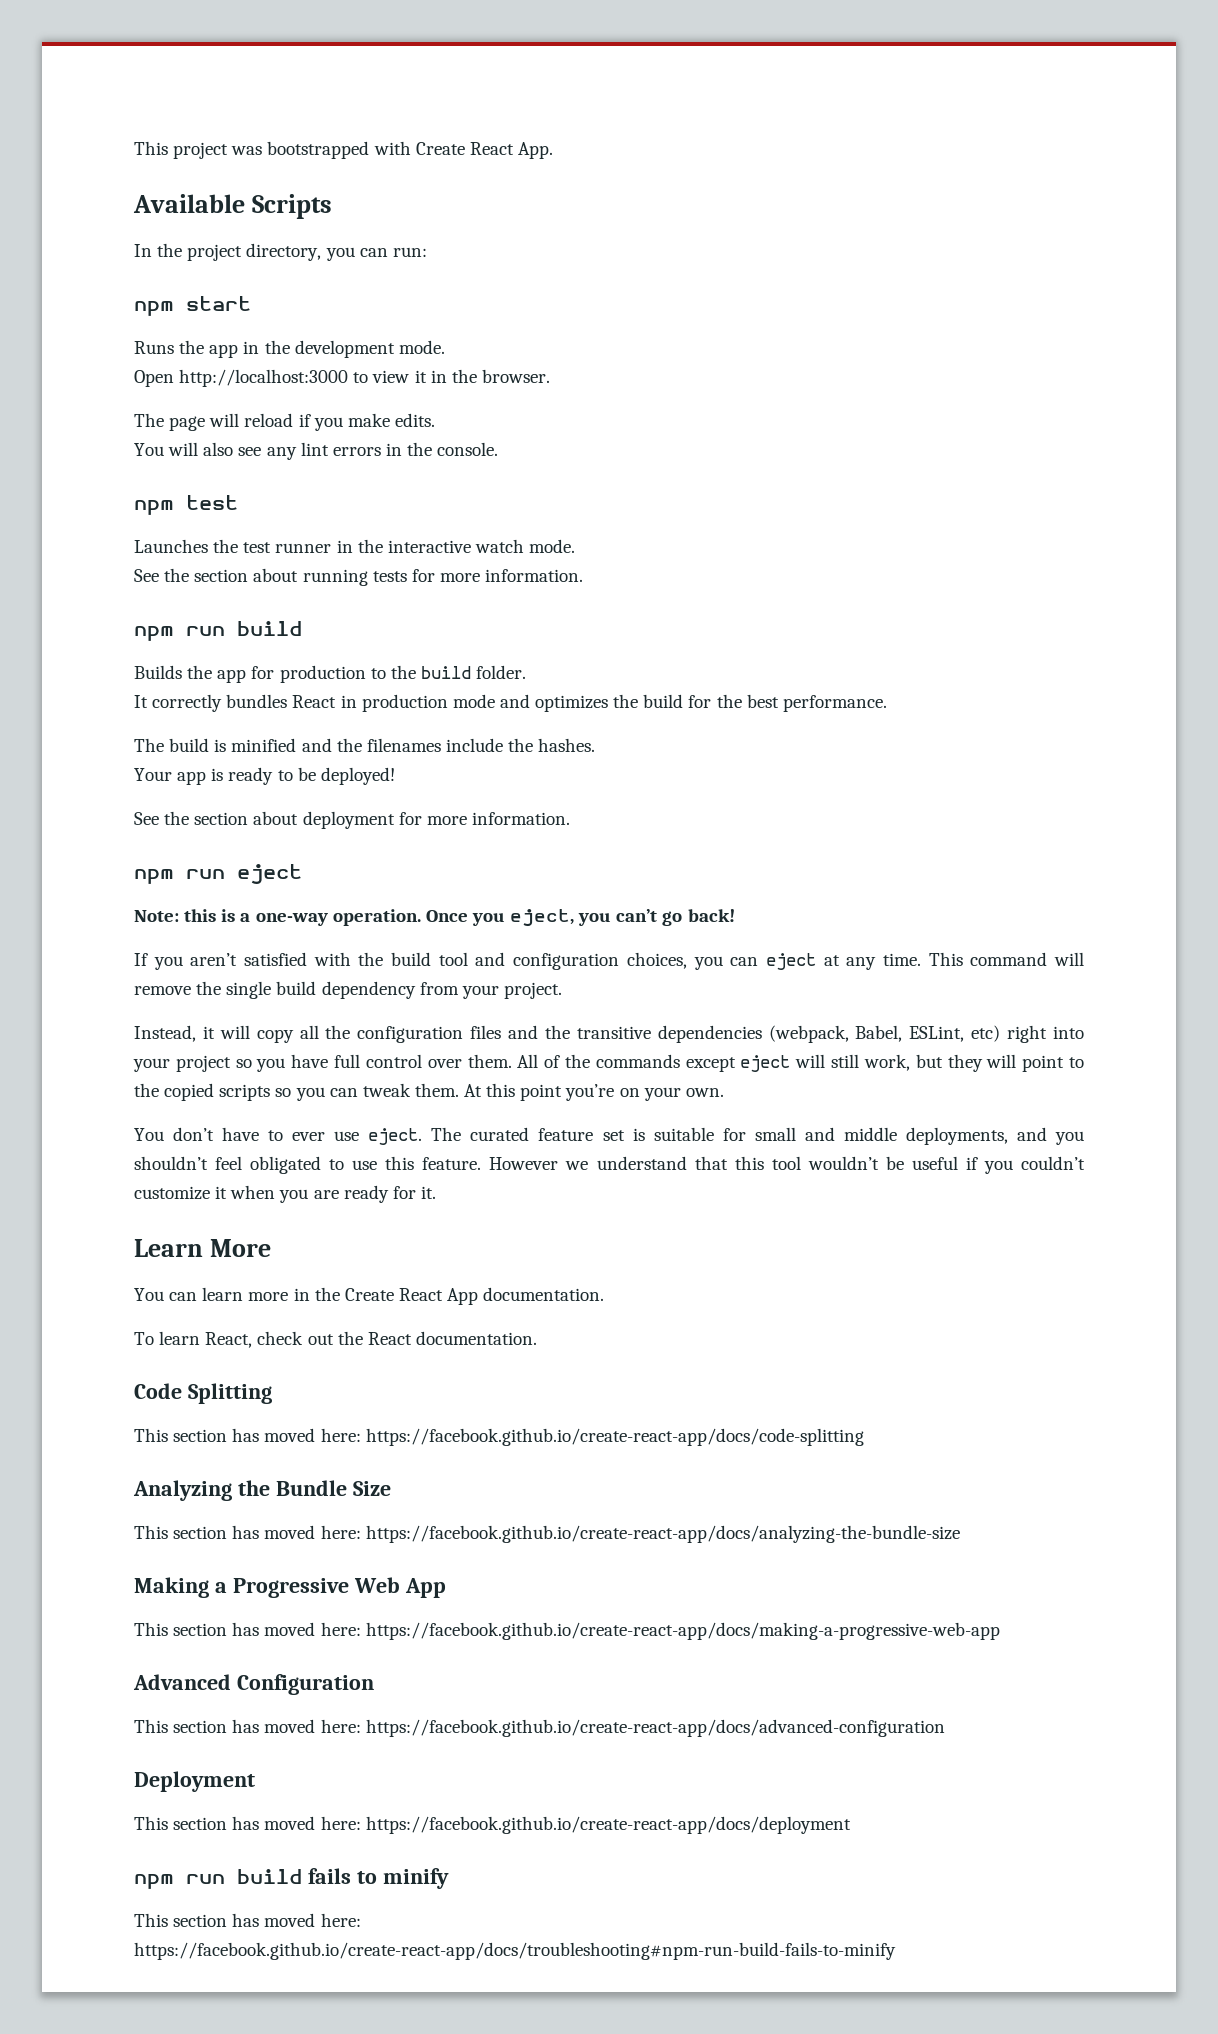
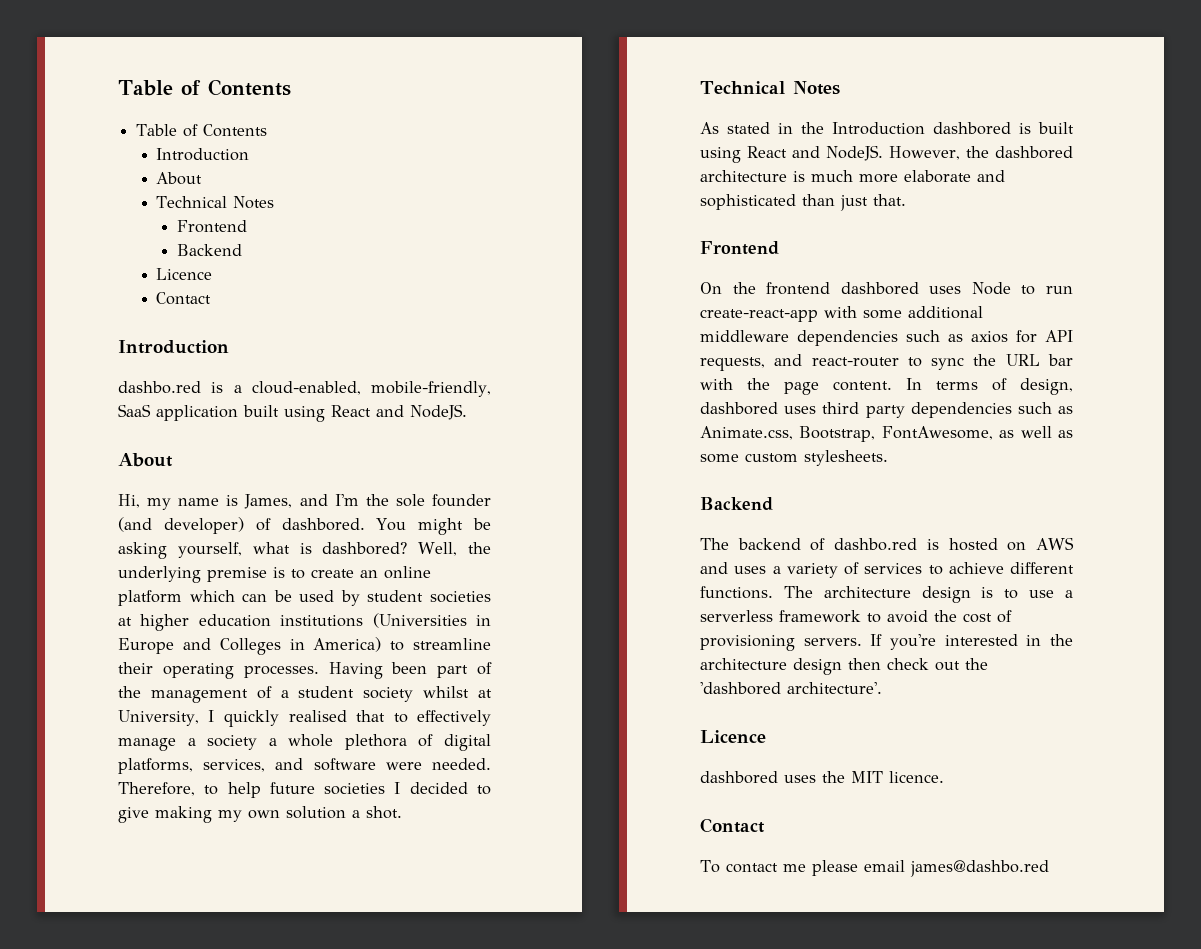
[134,141,553,159] [133,194,332,219] [134,243,427,261] [134,296,251,316] [134,340,445,358] [134,369,550,387] [134,413,435,431] [134,442,499,460] [134,495,238,515] [134,539,576,553] [134,568,584,586] [134,621,302,641] [134,665,527,683] [134,694,887,712] [134,738,596,752] [134,767,395,785] [134,811,570,829] [134,864,302,884] [134,909,735,927] [134,952,1085,970] [134,981,562,999] [134,1025,1084,1043] [133,1054,1085,1072] [134,1083,724,1101] [134,1127,1084,1145] [134,1156,1085,1174] [134,1185,436,1203] [134,1239,271,1257] [134,1287,605,1305] [134,1331,537,1348] [134,1383,272,1404] [134,1428,864,1446] [133,1480,391,1501] [134,1525,960,1543] [134,1577,446,1598] [134,1622,1000,1640] [133,1674,374,1695] [134,1719,945,1737] [134,1771,255,1792] [134,1816,851,1834] [134,1868,449,1889] [134,1913,361,1927] [134,1942,896,1960] This project was bootstrapped with Create React App. // Available Scripts // In the project directory, you can run: // npm start // Runs the app in the development mode. // Open http://localhost:3000 to view it in the browser. // The page will reload if you make edits. // You will also see any lint errors in the console. // npm test // Launches the test runner in the interactive watch mode. // See the section about running tests for more information. // npm run build // Builds the app for production to the build folder. // It correctly bundles React in production mode and optimizes the build for the best performance. // The build is minified and the filenames include the hashes. // Your app is ready to be deployed! // See the section about deployment for more information. // npm run eject // Note: this is a one-way operation. Once you eject, you can’t go back! // If you aren’t satisfied with the build tool and configuration choices, you can eject at any time. This command will remove the single build dependency from your project. // Instead, it will copy all the configuration files and the transitive dependencies (webpack, Babel, ESLint, etc) right into your project so you have full control over them. All of the commands except eject will still work, but they will point to the copied scripts so you can tweak them. At this point you’re on your own. // You don’t have to ever use eject. The curated feature set is suitable for small and middle deployments, and you shouldn’t feel obligated to use this feature. However we understand that this tool wouldn’t be useful if you couldn’t customize it when you are ready for it. // Learn More // You can learn more in the Create React App documentation. // To learn React, check out the React documentation. // Code Splitting // This section has moved here: https://facebook.github.io/create-react-app/docs/code-splitting // Analyzing the Bundle Size // This section has moved here: https://facebook.github.io/create-react-app/docs/analyzing-the-bundle-size // Making a Progressive Web App // This section has moved here: https://facebook.github.io/create-react-app/docs/making-a-progressive-web-app // Advanced Configuration // This section has moved here: https://facebook.github.io/create-react-app/docs/advanced-configuration // Deployment // This section has moved here: https://facebook.github.io/create-react-app/docs/deployment // npm run build fails to minify // This section has moved here: https://facebook.github.io/create-react-app/docs/troubleshooting#npm-run-build-fails-to-minify -> [118,79,291,96] [136,124,268,137] [156,148,250,161] [156,172,203,185] [156,196,275,209] [176,220,247,233] [176,244,242,256] [156,268,213,280] [156,292,212,305] [118,340,229,354] [118,381,492,397] [118,404,467,422] [118,453,173,467] [118,494,491,510] [118,517,491,535] [118,542,491,559] [118,566,431,583] [118,590,491,606] [118,613,491,631] [118,637,491,655] [118,662,492,679] [118,686,492,703] [118,710,491,727] [118,734,491,751] [118,758,491,774] [118,782,491,798] [118,806,402,823] [700,81,840,95] [700,122,1074,135] [700,145,1073,163] [700,170,1005,183] [700,194,906,211] [700,241,779,255] [700,282,1073,295] [700,306,983,322] [700,330,1073,346] [700,354,1073,371] [700,378,1073,395] [700,402,1073,418] [700,426,1073,442] [700,450,888,466] [700,497,773,511] [700,537,1075,551] [700,562,1074,578] [700,586,1073,603] [700,610,1012,623] [700,634,1073,651] [700,658,988,675] [700,682,882,695] [700,730,766,743] [700,771,944,784] [700,818,765,833] [700,860,1049,877] Table of Contents // Table of Contents // Introduction // About // Technical Notes // Frontend // Backend // Licence // Contact // Introduction // dashbo.red is a cloud-enabled, mobile-friendly, SaaS application built using React and NodeJS. // About // Hi, my name is James, and I'm the sole founder (and developer) of dashbored. You might be asking yourself, what is dashbored? Well, the underlying premise is to create an online platform which can be used by student societies at higher education institutions (Universities in Europe and Colleges in America) to streamline their operating processes. Having been part of the management of a student society whilst at University, I quickly realised that to effectively manage a society a whole plethora of digital platforms, services, and software were needed. Therefore, to help future societies I decided to give making my own solution a shot. // Technical Notes // As stated in the Introduction dashbored is built using React and NodeJS. However, the dashbored architecture is much more elaborate and sophisticated than just that. // Frontend // On the frontend dashbored uses Node to run create-react-app with some additional middleware dependencies such as axios for API requests, and react-router to sync the URL bar with the page content. In terms of design, dashbored uses third party dependencies such as Animate.css, Bootstrap, FontAwesome, as well as some custom stylesheets. // Backend // The backend of dashbo.red is hosted on AWS and uses a variety of services to achieve different functions. The architecture design is to use a serverless framework to avoid the cost of provisioning servers. If you're interested in the architecture design then check out the 'dashbored architecture'. // Licence // dashbored uses the MIT licence. // Contact // To contact me please email james@dashbo.red

